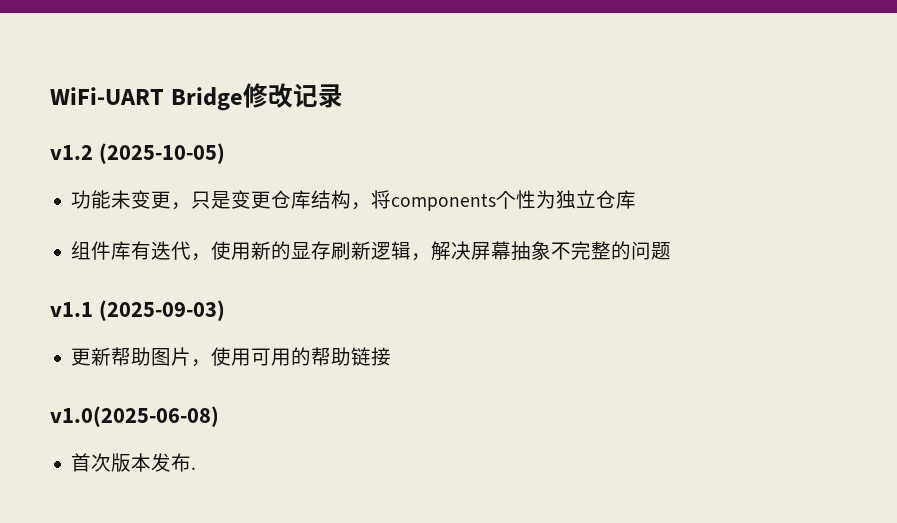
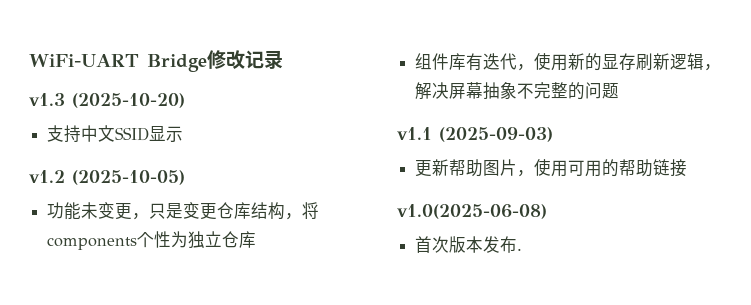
(343, 96) none -> [29,93,185,108] [47,125,184,143] // v1.3 (2025-10-20) // 支持中文SSID显示

